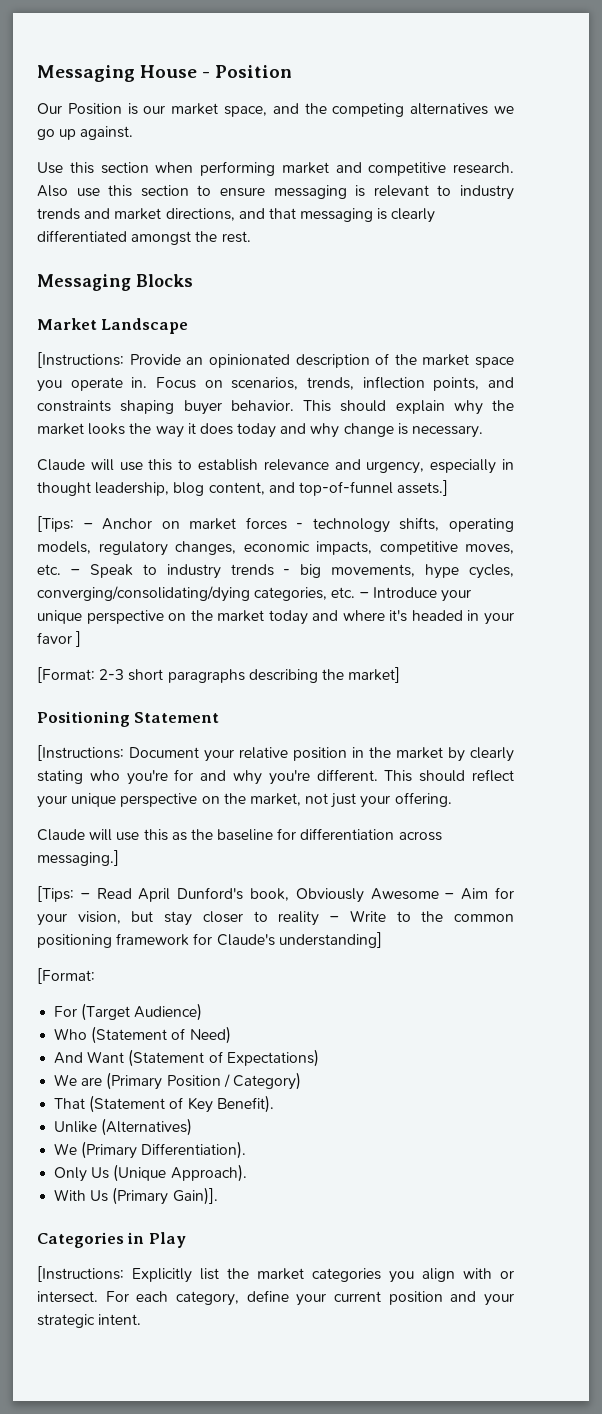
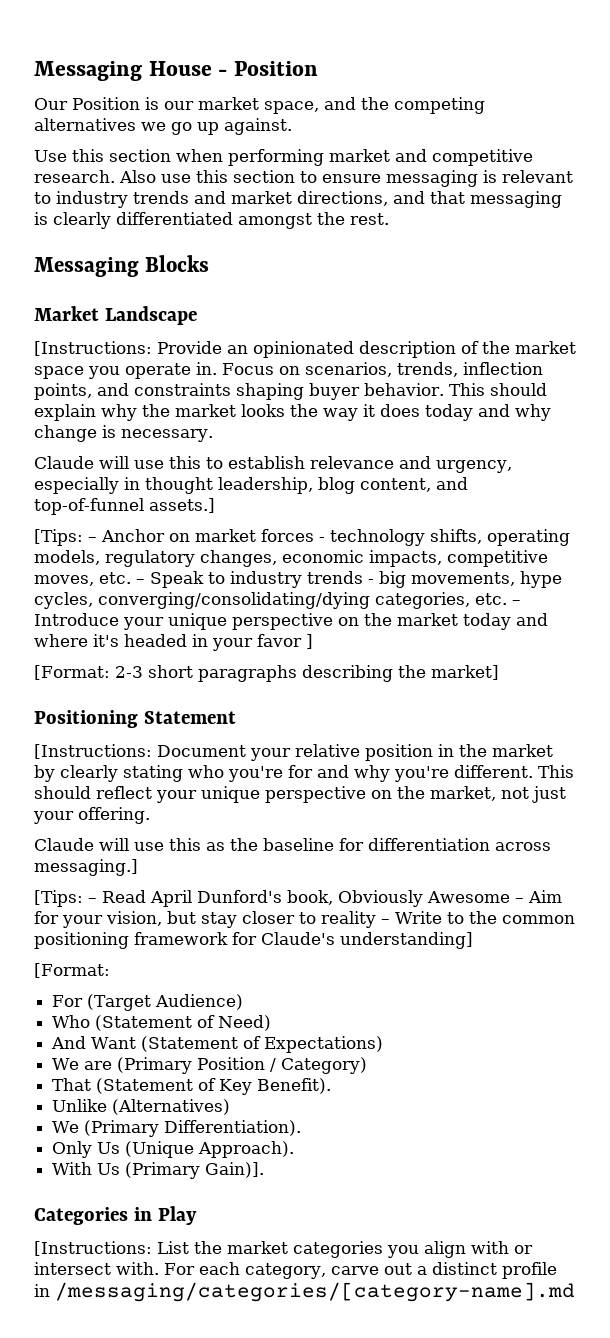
[132,1268,219,1283] Explicitly list -> [157,1241,189,1254] List
[37,1291,98,1303] intersect. -> [34,1262,159,1275] intersect with.
[246,1290,514,1306] [37,1314,142,1328] define your current position and your strategic intent. -> [330,1262,557,1279] [34,1282,575,1302] carve out a distinct profile in /messaging/categories/[category-name].md

